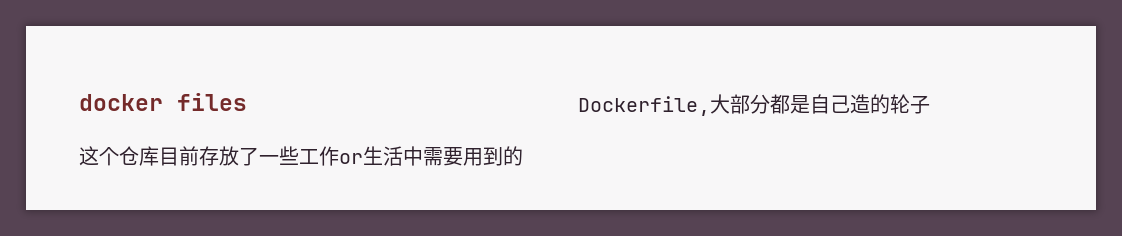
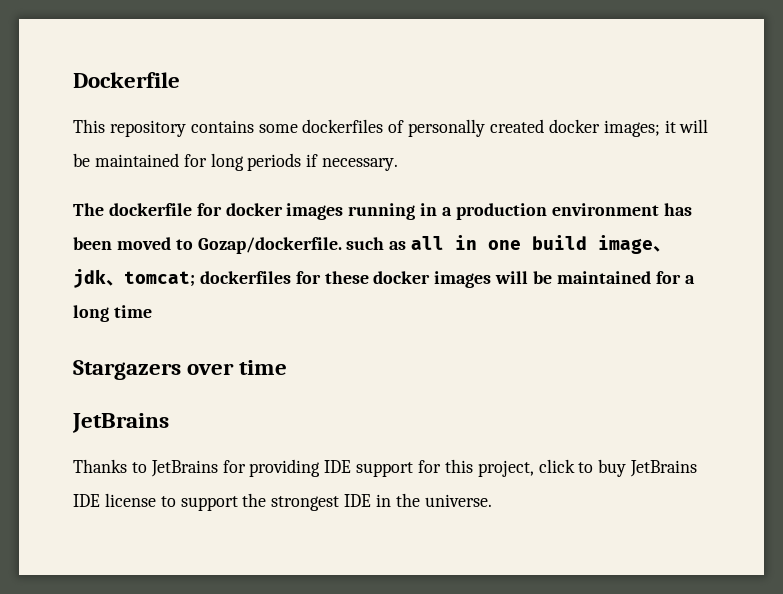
[79,93,247,111] [79,146,523,166] [578,94,930,116] docker files // 这个仓库目前存放了一些工作or生活中需要用到的Dockerfile,大部分都是自己造的轮子 -> [73,72,180,88] [73,119,709,137] [73,153,399,171] [73,203,692,220] [73,235,672,254] [73,269,695,288] [73,305,152,322] [73,360,288,380] [72,413,169,433] [73,459,698,477] [73,493,492,511] Dockerfile // This repository contains some dockerfiles of personally created docker images; it will be maintained for long periods if necessary. // The dockerfile for docker images running in a production environment has been moved to Gozap/dockerfile. such as all in one build image、jdk、tomcat; dockerfiles for these docker images will be maintained for a long time // Stargazers over time // JetBrains // Thanks to JetBrains for providing IDE support for this project, click to buy JetBrains IDE license to support the strongest IDE in the universe.

